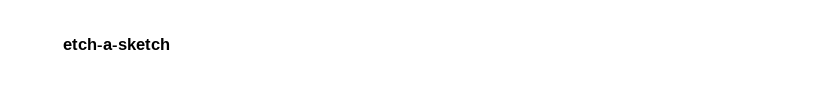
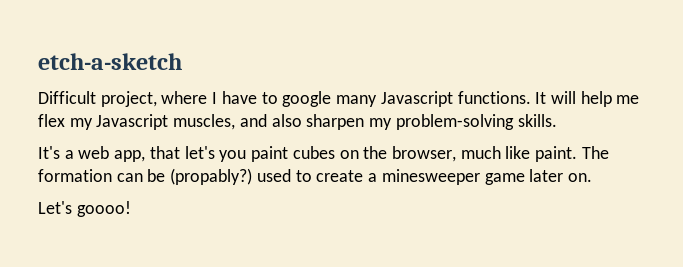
(170, 44) none -> [38,91,640,107] [38,114,557,130] [38,146,609,162] [38,168,592,185] [38,201,131,217] // Difficult project, where I have to google many Javascript functions. It will help me flex my Javascript muscles, and also sharpen my problem-solving skills. // It's a web app, that let's you paint cubes on the browser, much like paint. The formation can be (propably?) used to create a minesweeper game later on. // Let's goooo!

